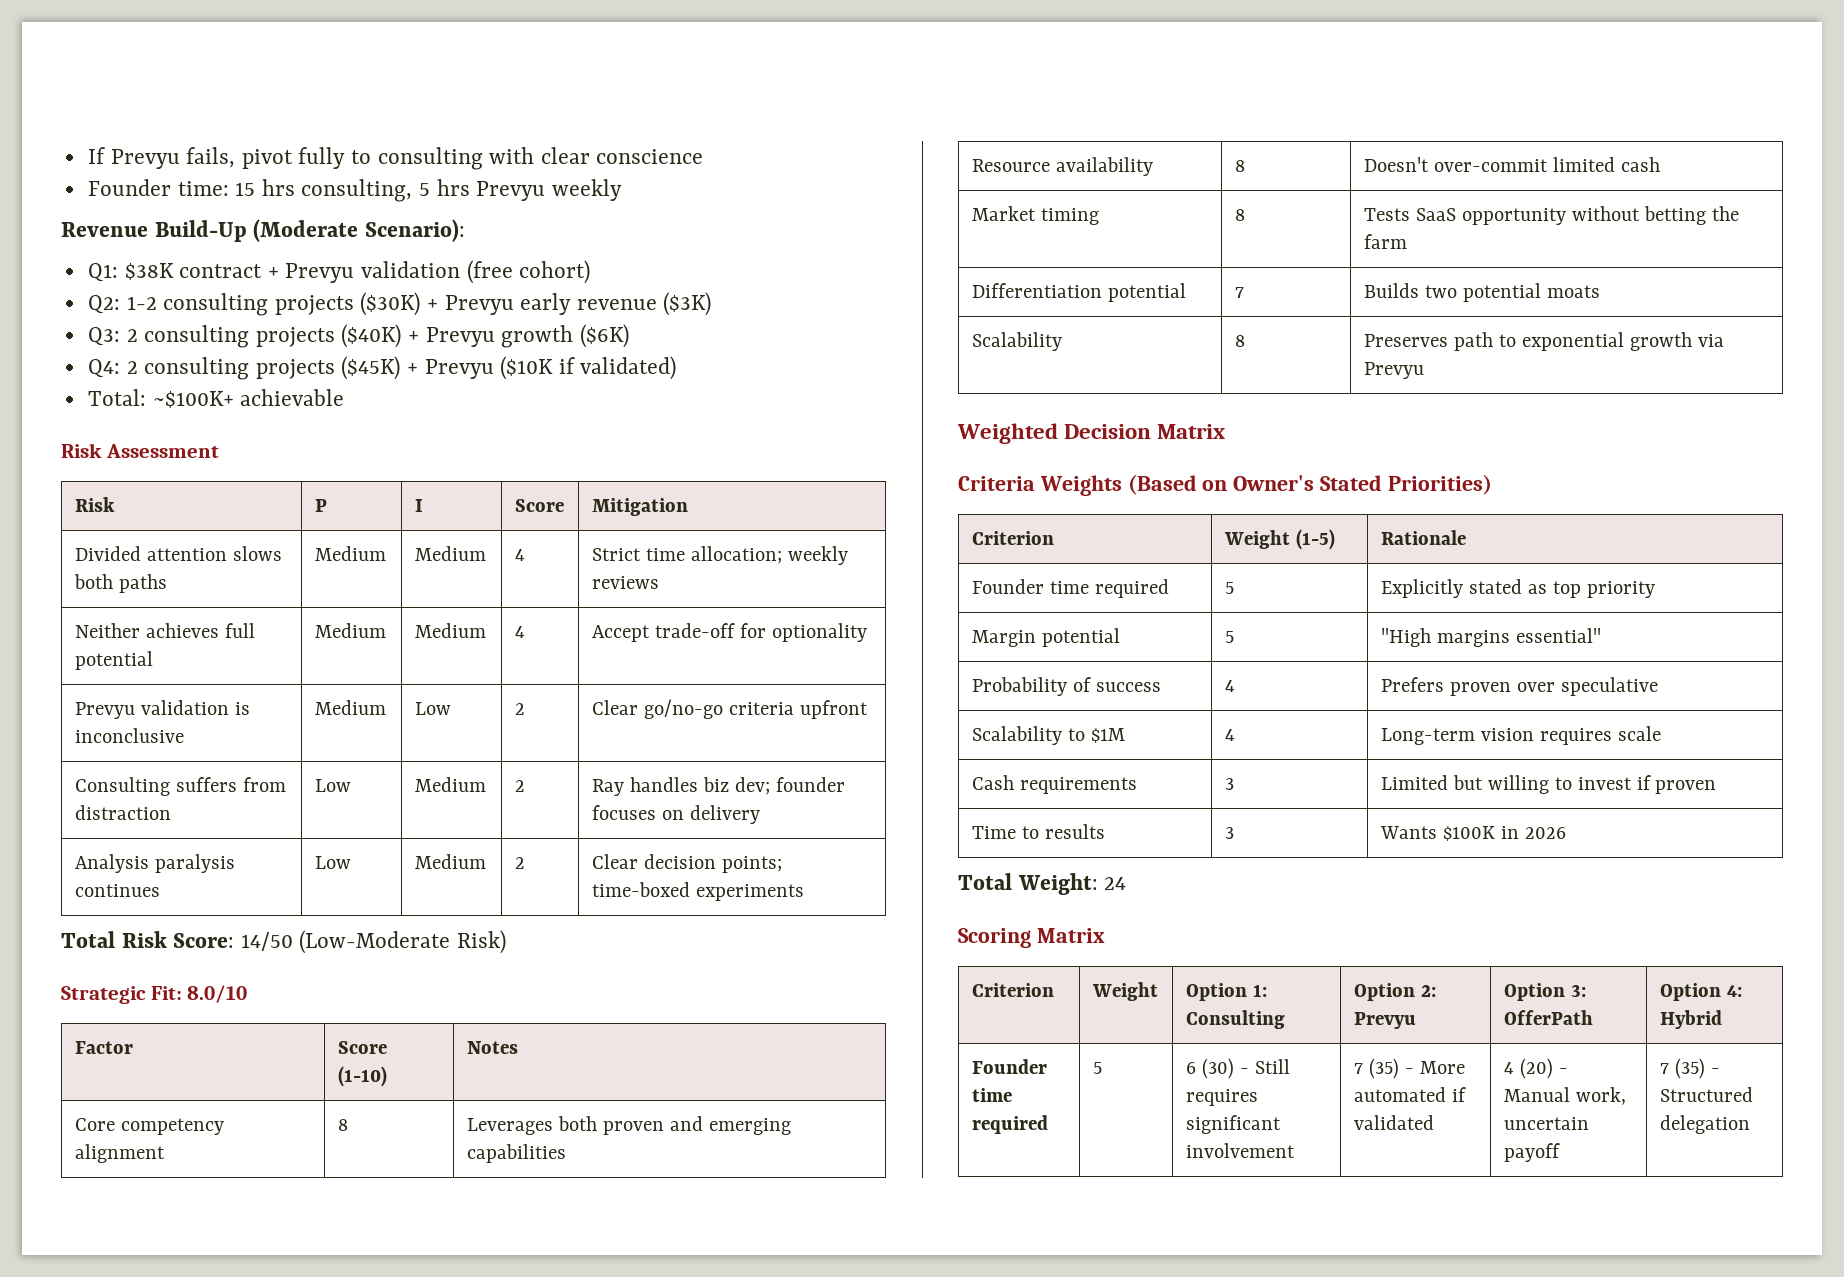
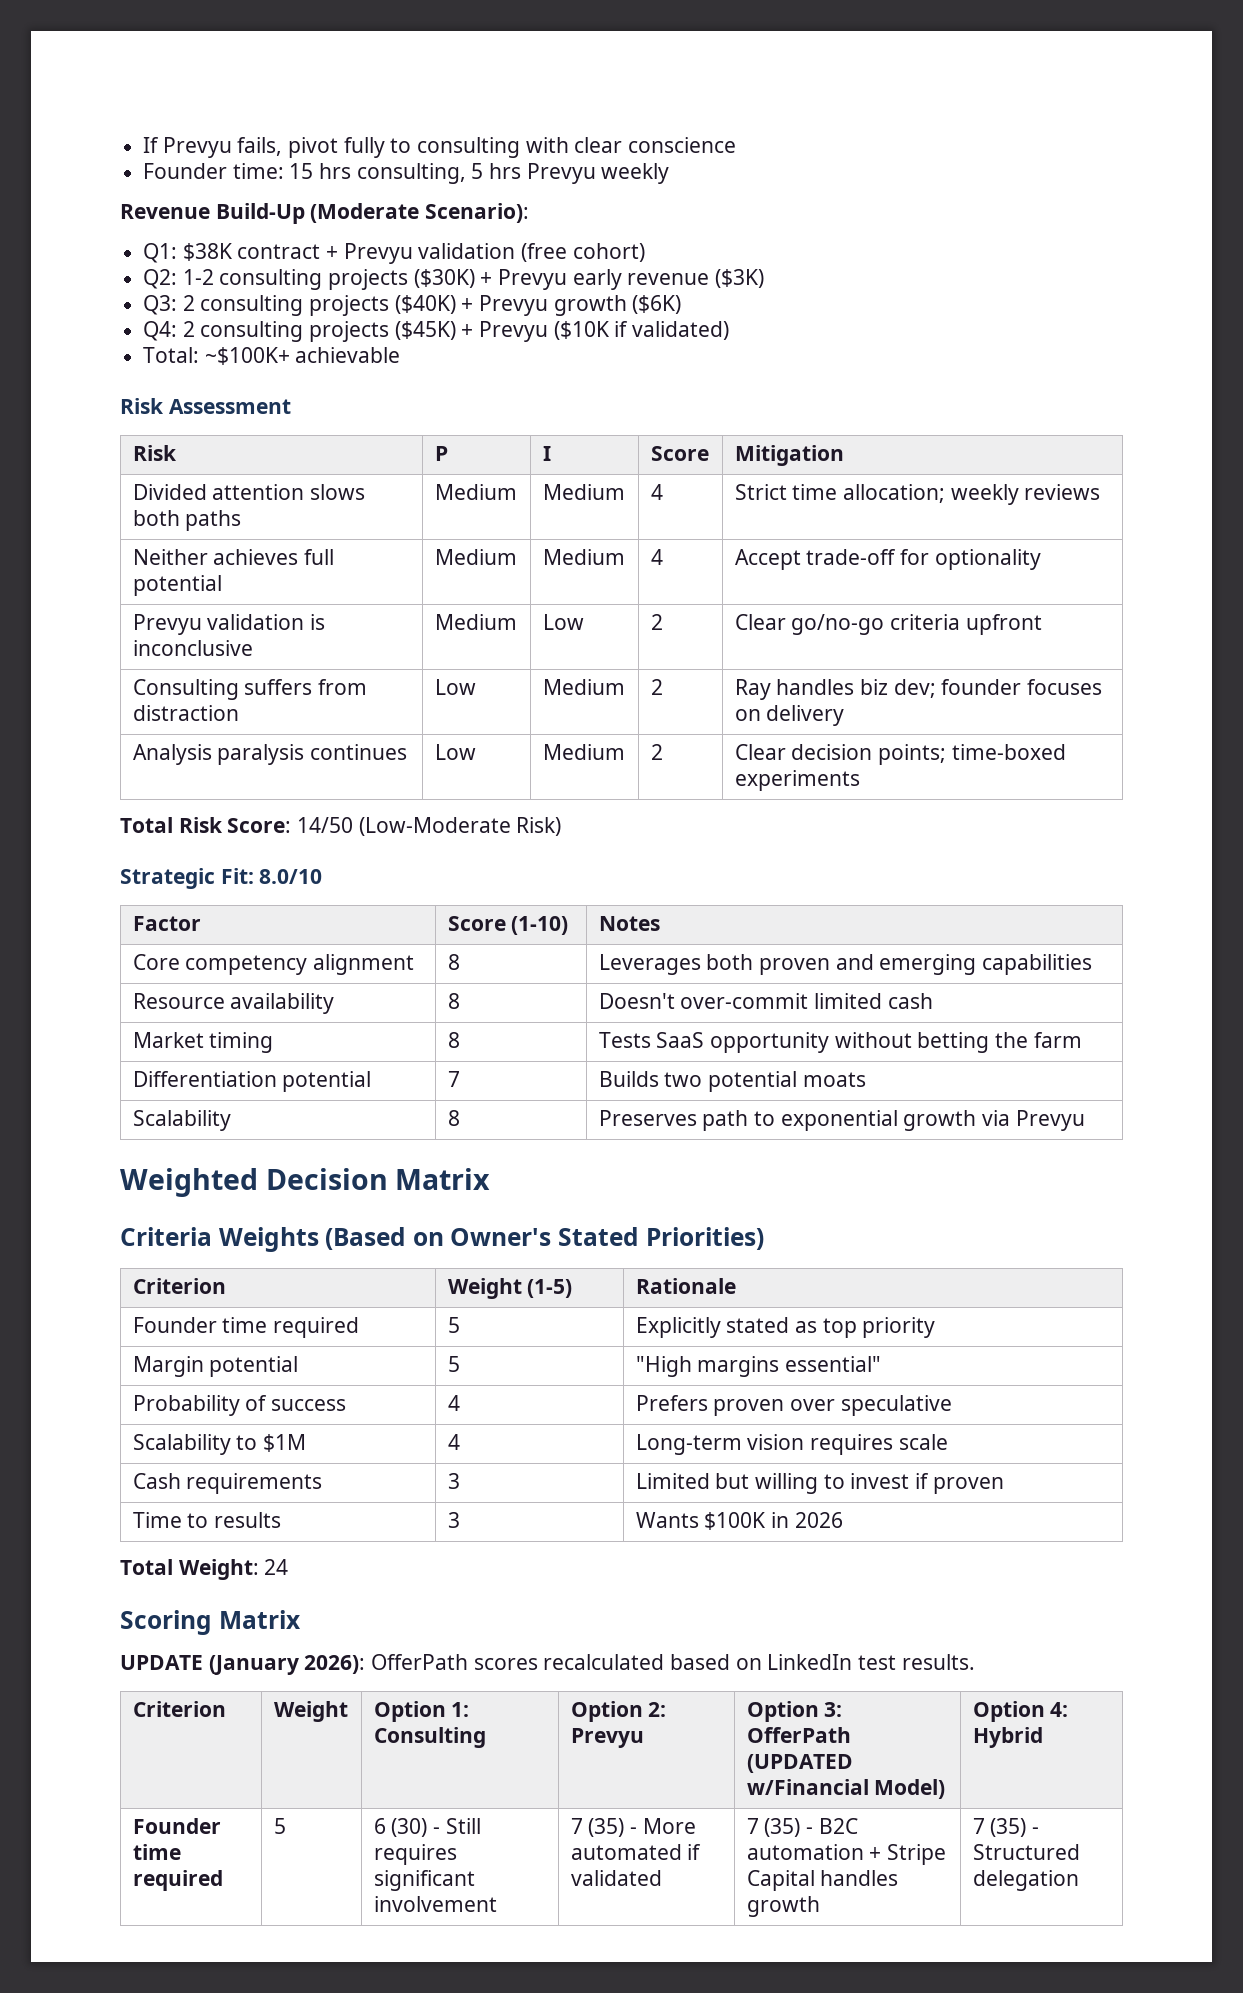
(1105, 935) none -> [120,1654,975,1675] // UPDATE (January 2026): OfferPath scores recalculated based on LinkedIn test results.
(1593, 1017) none -> [746,1754,853,1773] [746,1779,946,1799] (UPDATED w/Financial Model)
[1503,1058,1568,1079] [1503,1087,1626,1105] [1503,1117,1589,1130] [1503,1143,1560,1162] 4 (20) - Manual work, uncertain payoff -> [746,1818,858,1837] [746,1844,946,1865] [746,1870,899,1891] [746,1896,820,1917] 7 (35) - B2C automation + Stripe Capital handles growth

